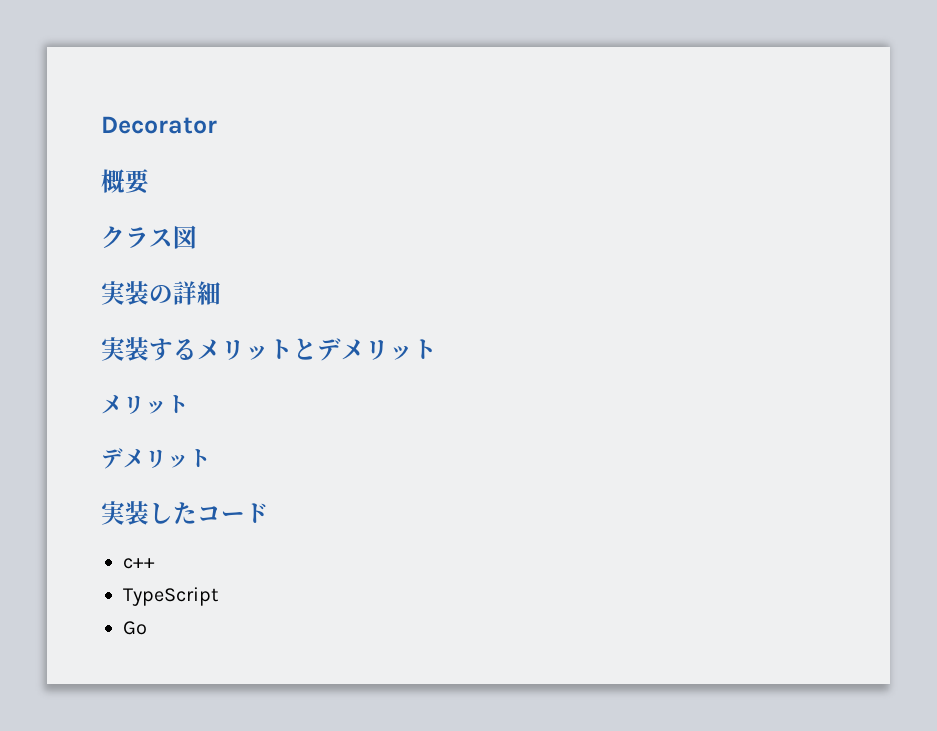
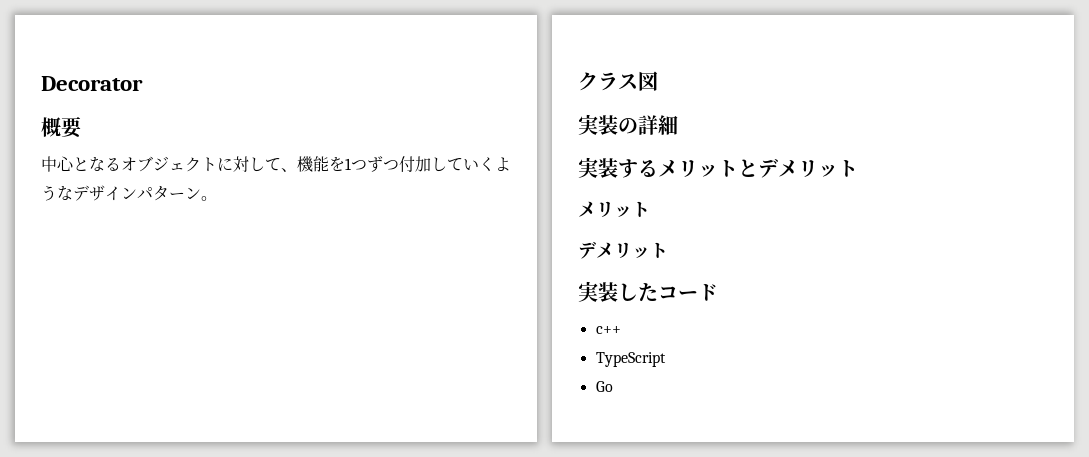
(150, 181) none -> [41,156,511,173] [41,185,217,201] // 中心となるオブジェクトに対して、機能を1つずつ付加していくようなデザインパターン。

